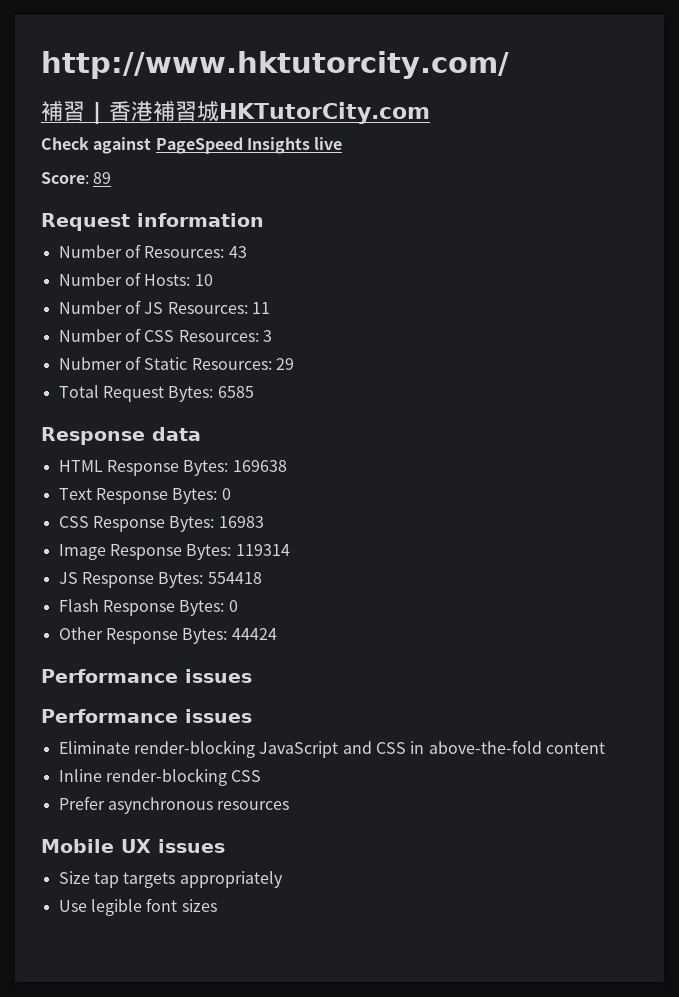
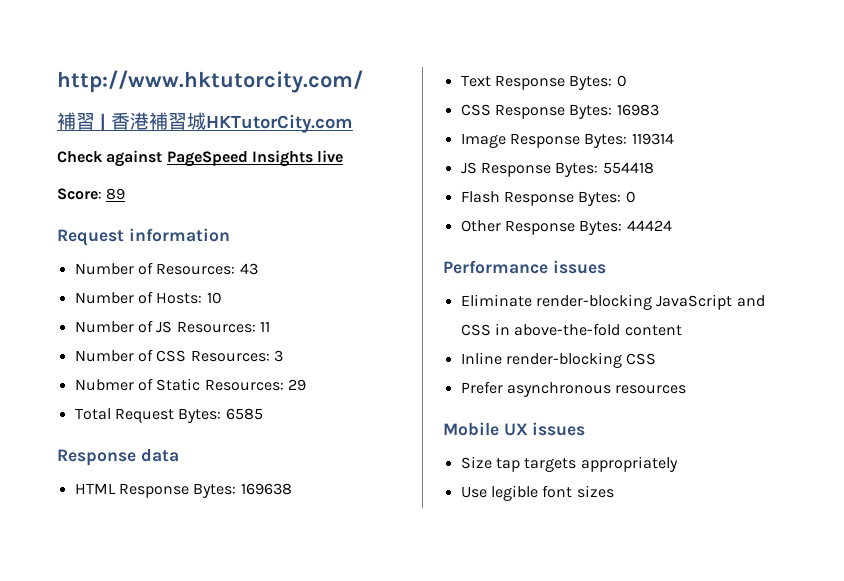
[41,709,252,723] // Performance issues -> (606, 267) none

